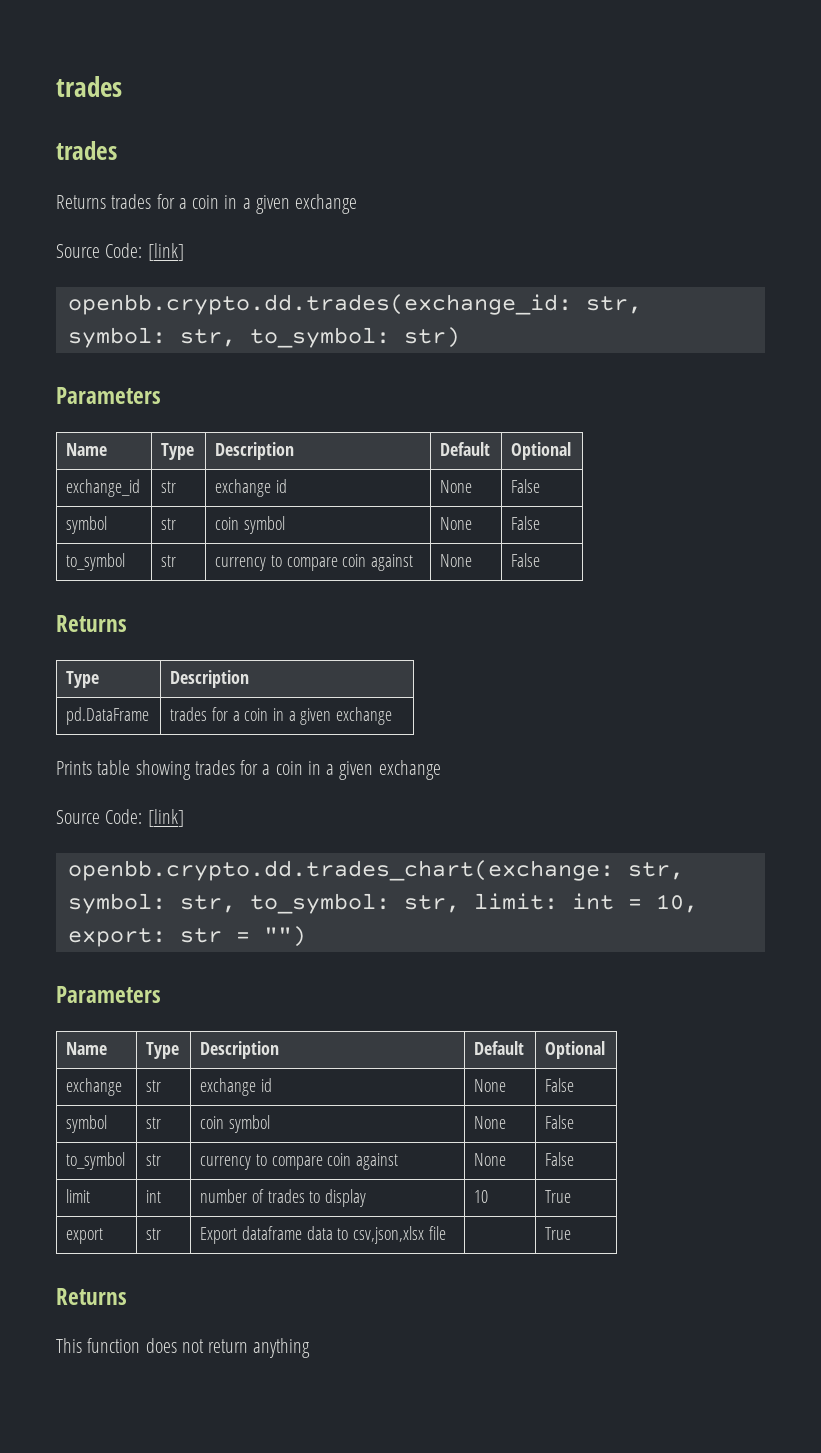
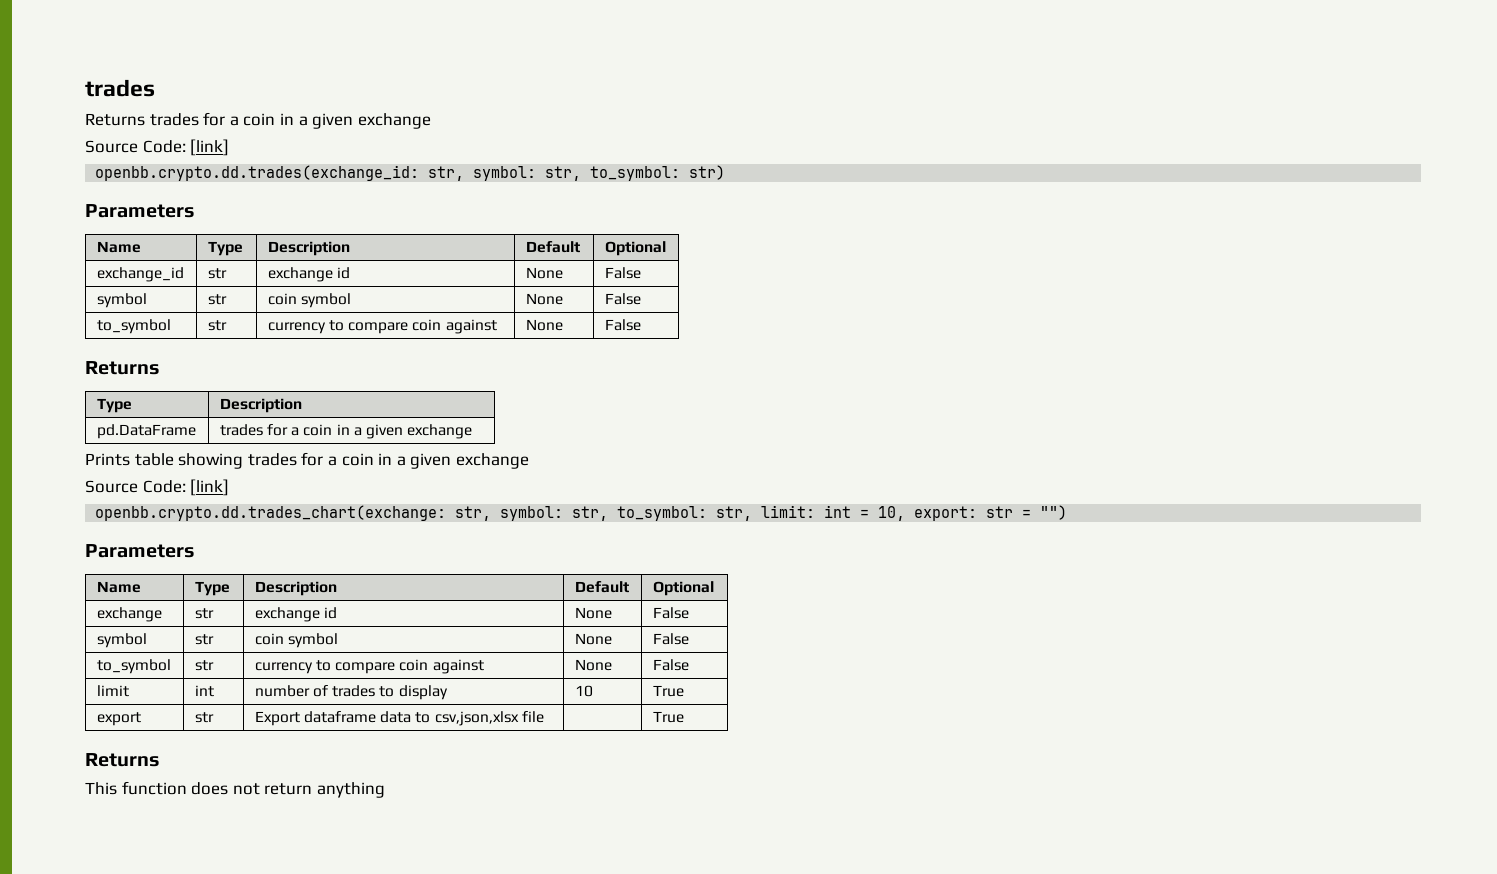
[56,76,122,97] [56,141,117,160] trades // trades -> [85,79,155,97] trades

